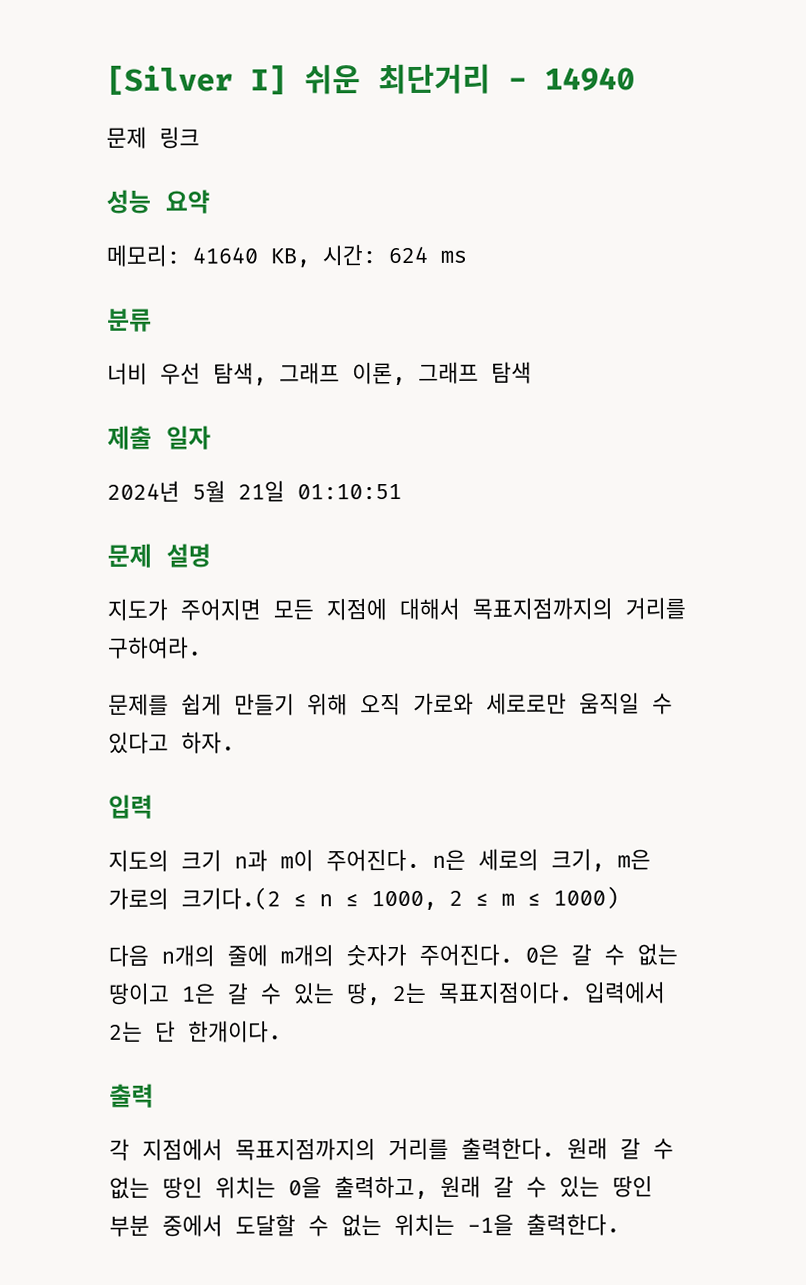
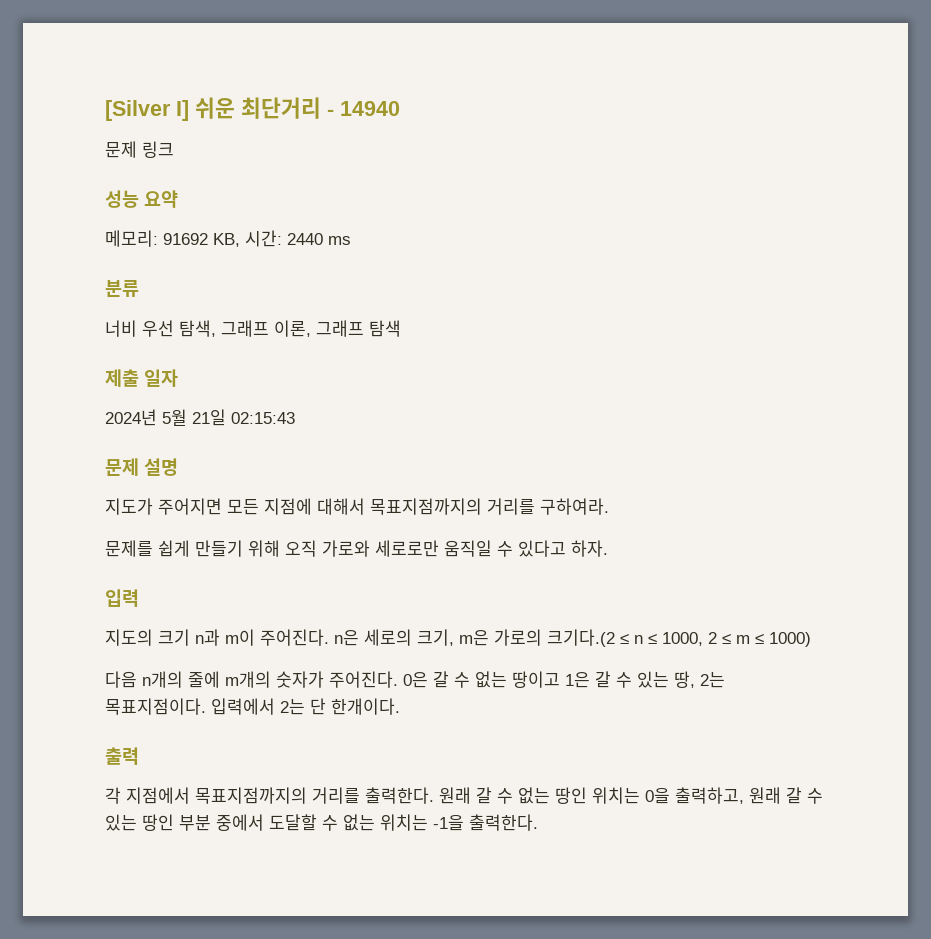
[192,247,258,264] 41640 -> [163,233,208,245] 91692
[388,246,428,264] 624 -> [287,233,323,245] 2440
[297,484,402,500] 01:10:51 -> [231,412,295,424] 02:15:43

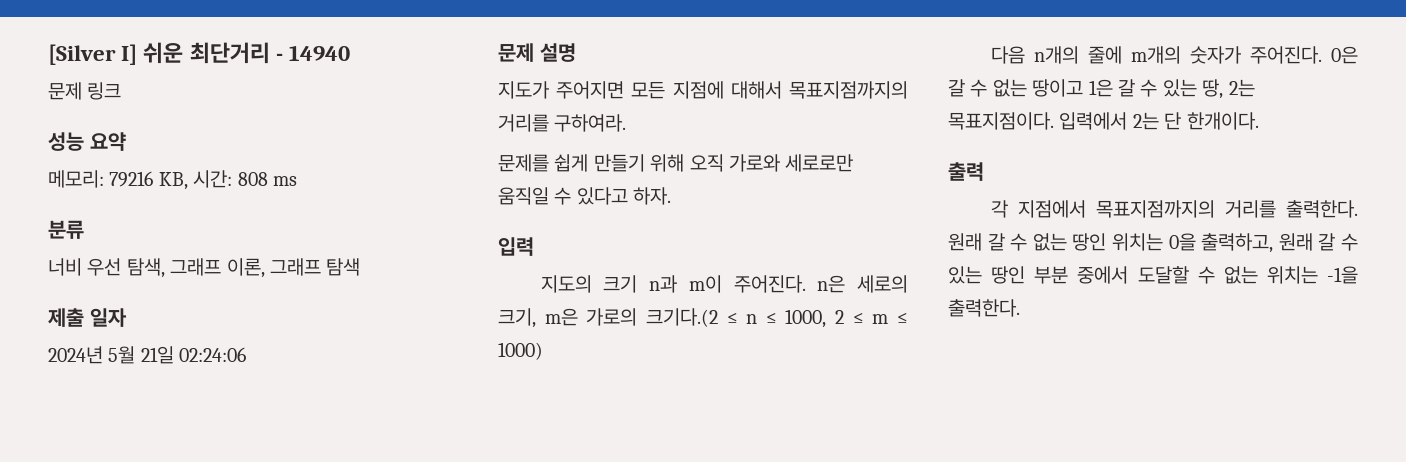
[163,233,208,245] 91692 -> [109,171,154,187] 79216
[287,233,323,245] 2440 -> [237,172,268,186] 808
[231,412,295,424] 02:15:43 -> [179,347,247,362] 02:24:06

